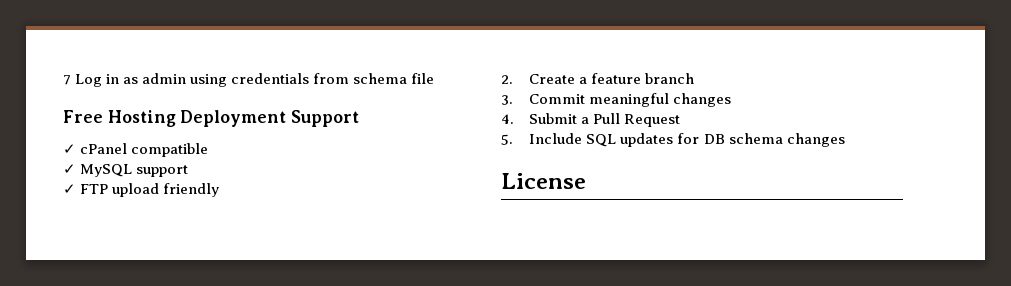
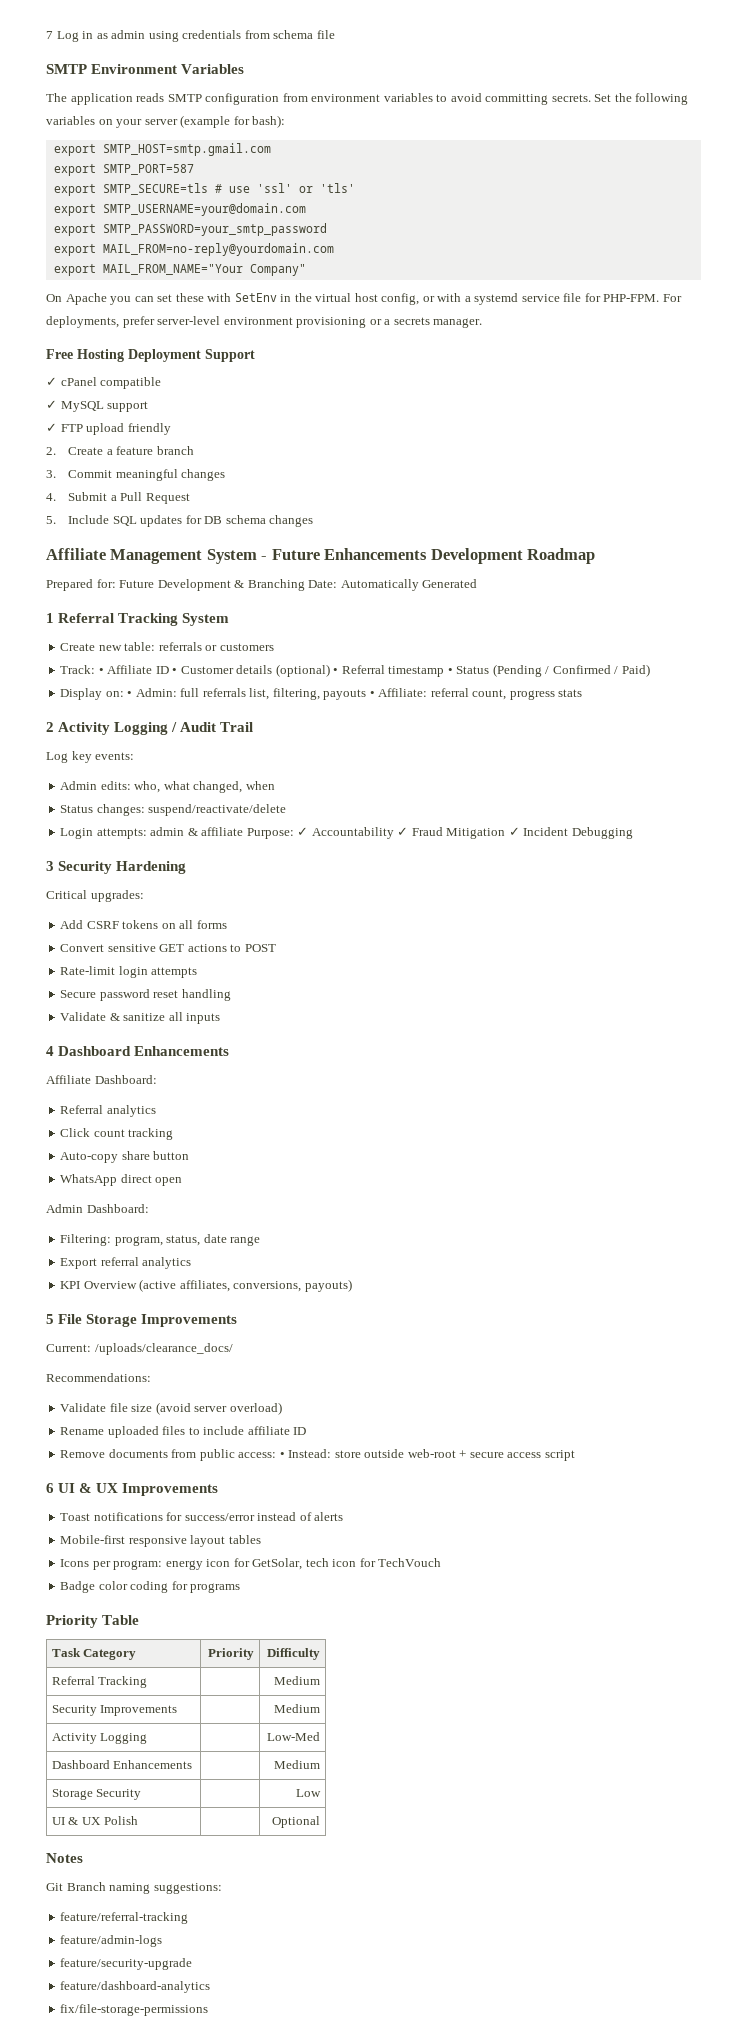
(435, 78) none -> [46,64,245,74] [46,93,689,105] [46,115,286,128] [53,143,271,156] [53,164,194,176] [53,183,355,196] [53,203,306,216] [53,223,327,236] [53,243,334,256] [53,264,306,276] [46,293,682,305] [46,316,483,328] // SMTP Environment Variables // The application reads SMTP configuration from environment variables to avoid committing secrets. Set the following variables on your server (example for bash): // export SMTP_HOST=smtp.gmail.com // export SMTP_PORT=587 // export SMTP_SECURE=tls # use 'ssl' or 'tls' // export SMTP_USERNAME=your@domain.com // export SMTP_PASSWORD=your_smtp_password // export MAIL_FROM=no-reply@yourdomain.com // export MAIL_FROM_NAME="Your Company" // On Apache you can set these with SetEnv in the virtual host config, or with a systemd service file for PHP-FPM. For deployments, prefer server-level environment provisioning or a secrets manager.
[501,173,586,189] License -> [46,548,596,564] [46,579,478,591] [46,613,230,626] [60,642,274,651] [60,664,650,677] [60,688,583,700] [46,722,254,735] [46,751,135,763] [60,781,275,793] [60,804,287,816] [60,827,633,839] [46,861,187,874] [46,890,144,902] [60,920,227,929] [60,944,276,952] [60,966,198,978] [60,989,231,1001] [60,1012,221,1024] [46,1046,230,1056] [46,1075,157,1084] [60,1105,156,1117] [60,1128,174,1140] [60,1151,190,1163] [60,1174,183,1186] [46,1204,149,1213] [60,1234,261,1246] [60,1257,192,1269] [60,1279,352,1292] [46,1314,238,1327] [46,1343,233,1355] [46,1373,151,1382] [60,1402,282,1415] [60,1426,307,1438] [60,1449,575,1461] [46,1483,219,1496] [60,1512,344,1521] [60,1535,261,1547] [60,1558,442,1570] [60,1581,241,1593] [46,1615,140,1628] [51,1648,137,1660] [208,1648,255,1660] [267,1648,321,1660] [51,1676,148,1688] [274,1676,321,1685] [51,1705,178,1716] [274,1704,321,1713] [51,1733,148,1744] [267,1732,321,1741] [51,1760,193,1769] [274,1760,321,1769] [51,1789,142,1800] [296,1789,322,1797] [51,1816,138,1825] [272,1816,321,1828] [46,1853,83,1863] [46,1882,222,1894] [60,1912,189,1924] [60,1935,163,1947] [60,1958,193,1970] [60,1981,211,1993] [60,2004,209,2016] Affiliate Management System - Future Enhancements Development Roadmap // Prepared for: Future Development & Branching Date: Automatically Generated // 1 Referral Tracking System // Create new table: referrals or customers // Track: • Affiliate ID • Customer details (optional) • Referral timestamp • Status (Pending / Confirmed / Paid) // Display on: • Admin: full referrals list, filtering, payouts • Affiliate: referral count, progress stats // 2 Activity Logging / Audit Trail // Log key events: // Admin edits: who, what changed, when // Status changes: suspend/reactivate/delete // Login attempts: admin & affiliate Purpose: ✓ Accountability ✓ Fraud Mitigation ✓ Incident Debugging // 3 Security Hardening // Critical upgrades: // Add CSRF tokens on all forms // Convert sensitive GET actions to POST // Rate-limit login attempts // Secure password reset handling // Validate & sanitize all inputs // 4 Dashboard Enhancements // Affiliate Dashboard: // Referral analytics // Click count tracking // Auto-copy share button // WhatsApp direct open // Admin Dashboard: // Filtering: program, status, date range // Export referral analytics // KPI Overview (active affiliates, conversions, payouts) // 5 File Storage Improvements // Current: /uploads/clearance_docs/ // Recommendations: // Validate file size (avoid server overload) // Rename uploaded files to include affiliate ID // Remove documents from public access: • Instead: store outside web-root + secure access script // 6 UI & UX Improvements // Toast notifications for success/error instead of alerts // Mobile-first responsive layout tables // Icons per program: energy icon for GetSolar, tech icon for TechVouch // Badge color coding for programs // Priority Table // Task Category | Priority | Difficulty // Referral Tracking | | Medium // Security Improvements | | Medium // Activity Logging | | Low-Med // Dashboard Enhancements | | Medium // Storage Security | | Low // UI & UX Polish | | Optional // Notes // Git Branch naming suggestions: // feature/referral-tracking // feature/admin-logs // feature/security-upgrade // feature/dashboard-analytics // fix/file-storage-permissions

